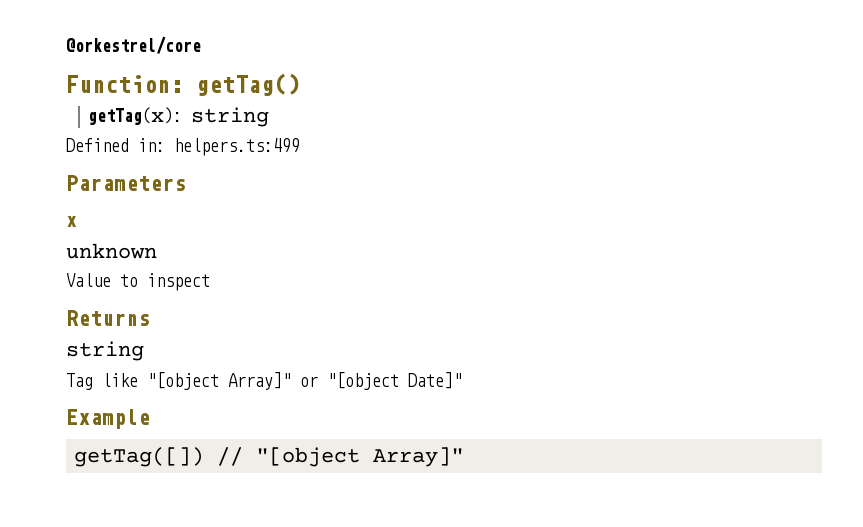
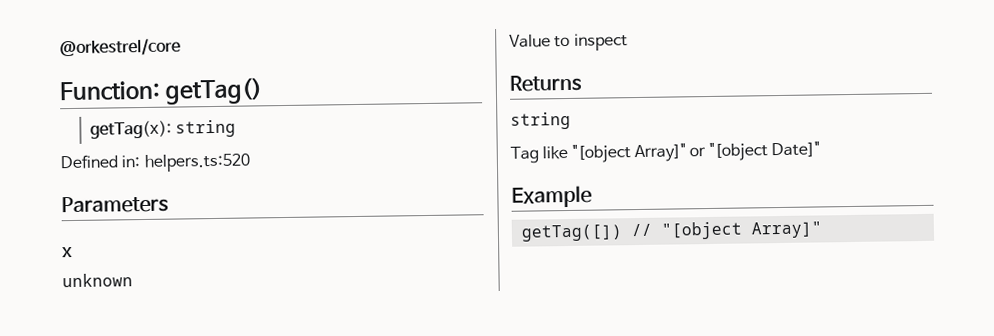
[174,138,300,156] helpers.ts:499 -> [143,153,251,172] helpers.ts:520

